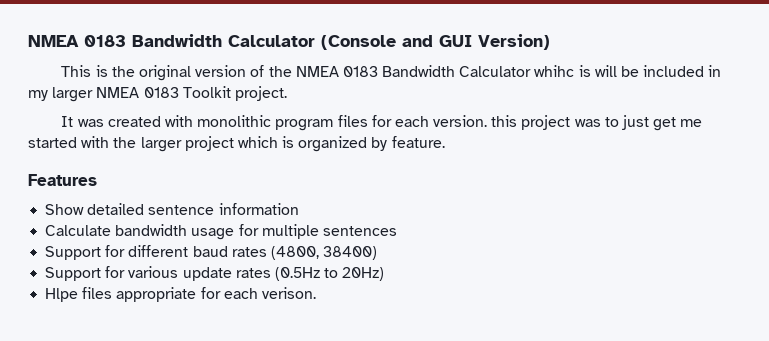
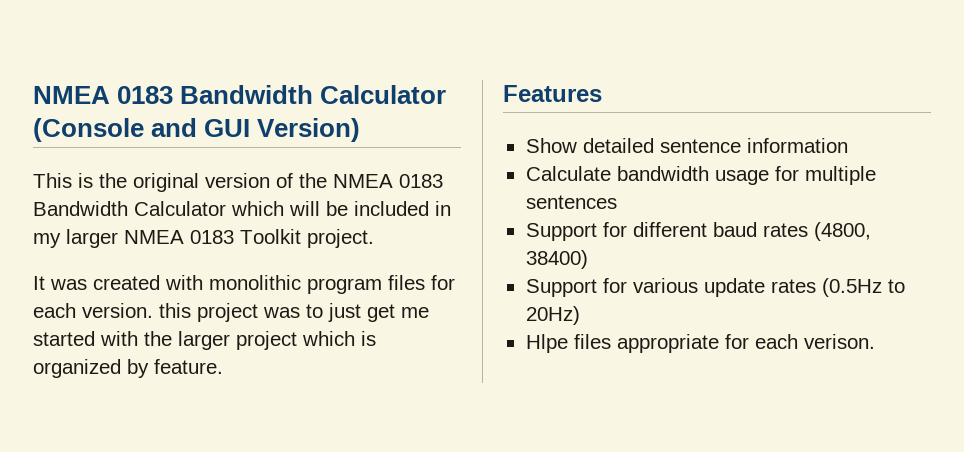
[534,65,591,77] whihc is -> [231,201,284,216] which

